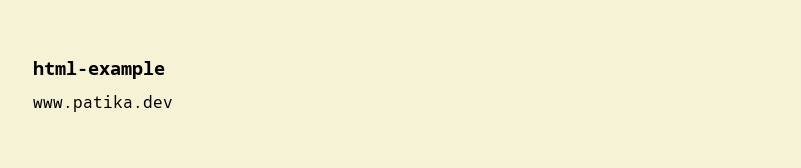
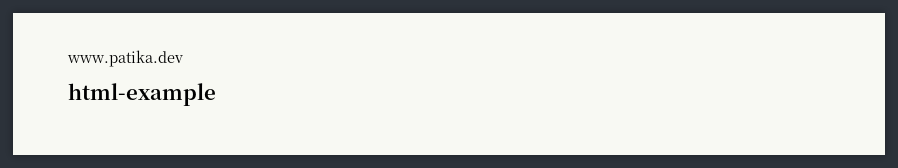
(33, 70) none -> [67,50,183,67] www.patika.dev //
[33,95,173,112] // www.patika.dev -> (216, 94) none

